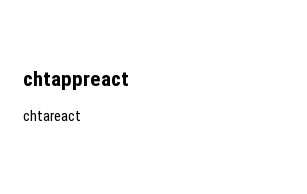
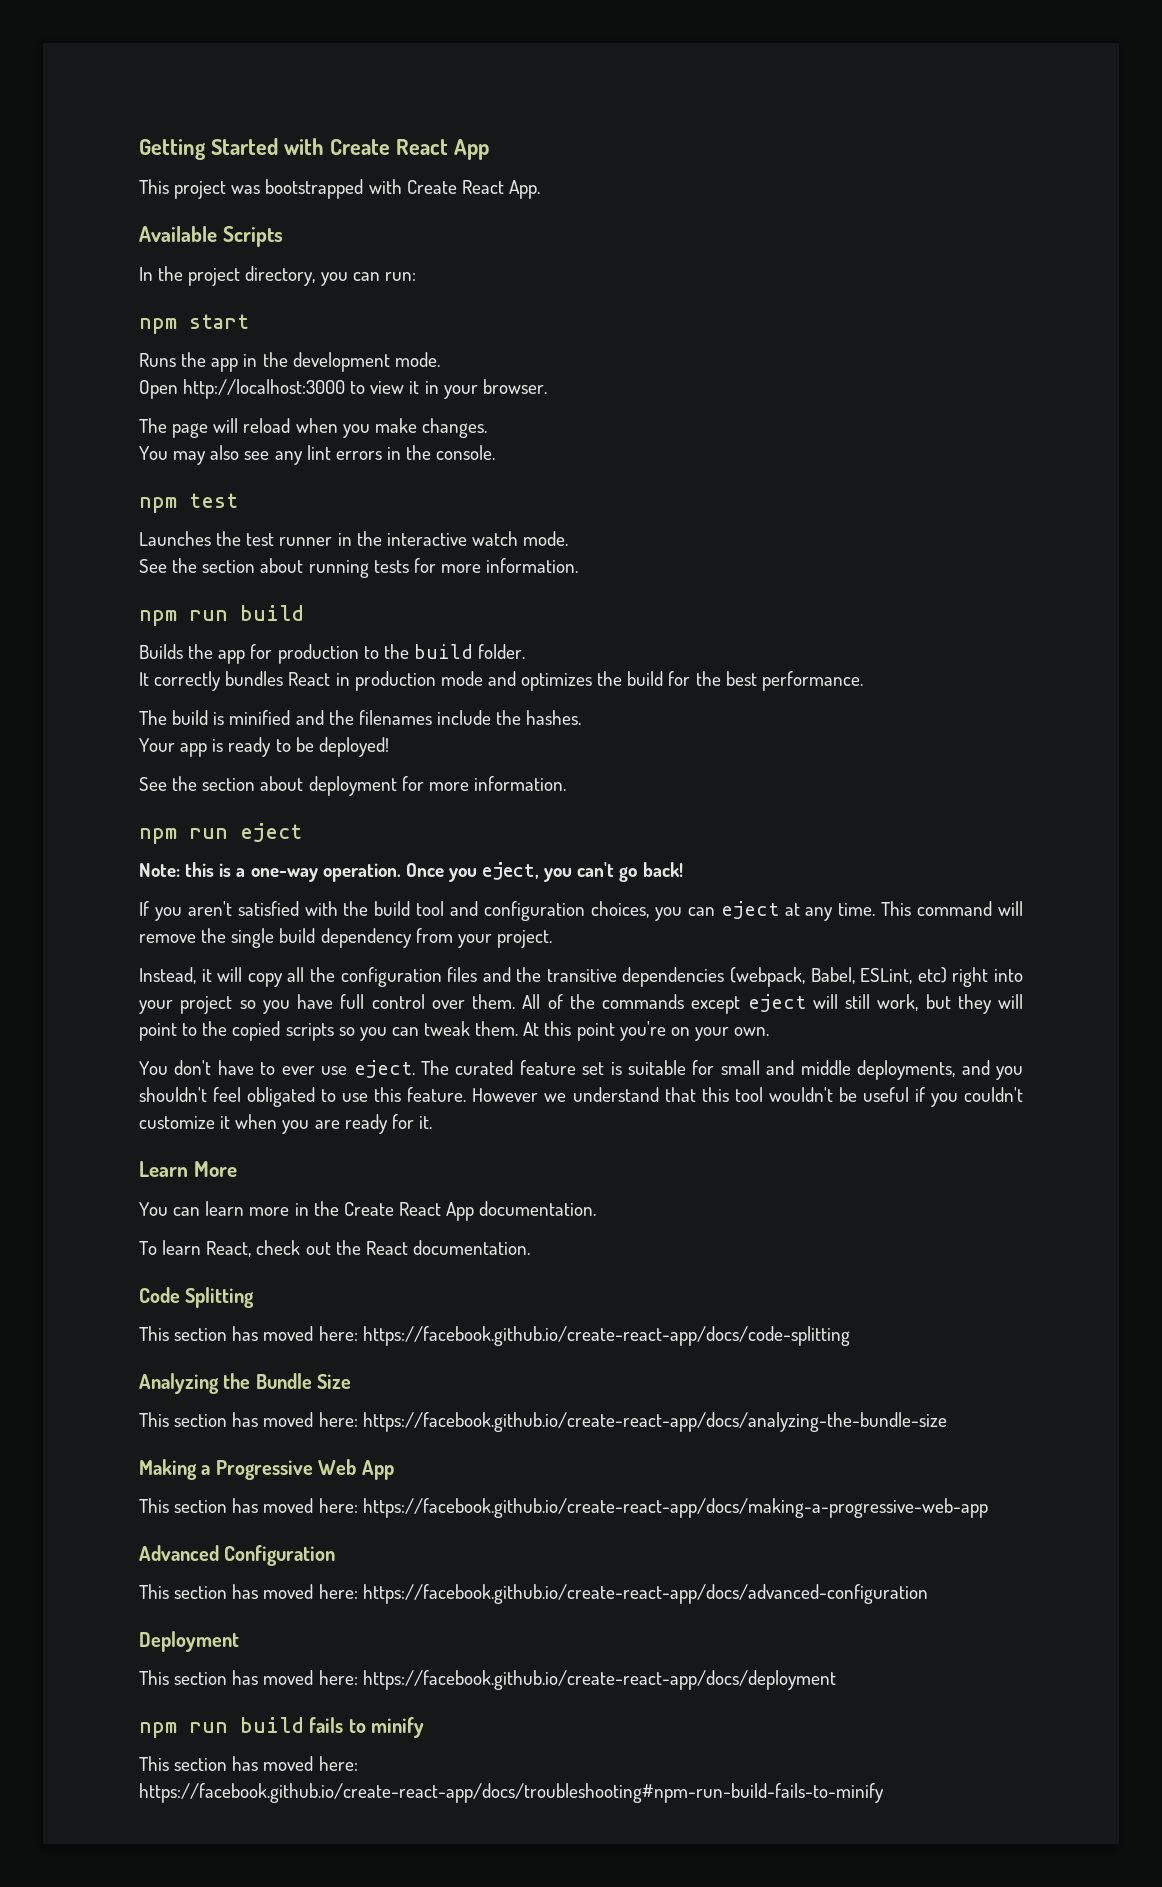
[23,71,129,90] [23,110,81,121] chtappreact // chtareact -> [139,138,489,160] [139,179,540,199] [139,226,283,247] [139,266,416,286] [139,314,249,334] [139,352,440,372] [139,379,547,399] [139,418,487,438] [139,445,496,465] [139,493,238,513] [139,531,569,546] [139,558,579,578] [139,605,304,626] [139,644,526,664] [139,671,863,691] [139,710,582,725] [139,737,389,757] [139,776,566,796] [139,823,302,844] [139,862,683,882] [139,901,1024,921] [139,928,552,948] [139,967,1024,987] [139,994,1023,1014] [139,1021,770,1041] [139,1060,1023,1080] [139,1087,1023,1107] [139,1114,432,1134] [139,1161,237,1177] [139,1201,597,1221] [139,1240,530,1257] [139,1287,255,1308] [139,1326,850,1346] [139,1373,352,1394] [139,1412,947,1432] [139,1459,394,1480] [139,1498,988,1518] [139,1545,336,1566] [139,1584,928,1604] [139,1631,239,1652] [139,1670,836,1690] [139,1717,425,1738] [139,1756,358,1771] [139,1783,884,1803] Getting Started with Create React App // This project was bootstrapped with Create React App. // Available Scripts // In the project directory, you can run: // npm start // Runs the app in the development mode. // Open http://localhost:3000 to view it in your browser. // The page will reload when you make changes. // You may also see any lint errors in the console. // npm test // Launches the test runner in the interactive watch mode. // See the section about running tests for more information. // npm run build // Builds the app for production to the build folder. // It correctly bundles React in production mode and optimizes the build for the best performance. // The build is minified and the filenames include the hashes. // Your app is ready to be deployed! // See the section about deployment for more information. // npm run eject // Note: this is a one-way operation. Once you eject, you can't go back! // If you aren't satisfied with the build tool and configuration choices, you can eject at any time. This command will remove the single build dependency from your project. // Instead, it will copy all the configuration files and the transitive dependencies (webpack, Babel, ESLint, etc) right into your project so you have full control over them. All of the commands except eject will still work, but they will point to the copied scripts so you can tweak them. At this point you're on your own. // You don't have to ever use eject. The curated feature set is suitable for small and middle deployments, and you shouldn't feel obligated to use this feature. However we understand that this tool wouldn't be useful if you couldn't customize it when you are ready for it. // Learn More // You can learn more in the Create React App documentation. // To learn React, check out the React documentation. // Code Splitting // This section has moved here: https://facebook.github.io/create-react-app/docs/code-splitting // Analyzing the Bundle Size // This section has moved here: https://facebook.github.io/create-react-app/docs/analyzing-the-bundle-size // Making a Progressive Web App // This section has moved here: https://facebook.github.io/create-react-app/docs/making-a-progressive-web-app // Advanced Configuration // This section has moved here: https://facebook.github.io/create-react-app/docs/advanced-configuration // Deployment // This section has moved here: https://facebook.github.io/create-react-app/docs/deployment // npm run build fails to minify // This section has moved here: https://facebook.github.io/create-react-app/docs/troubleshooting#npm-run-build-fails-to-minify

